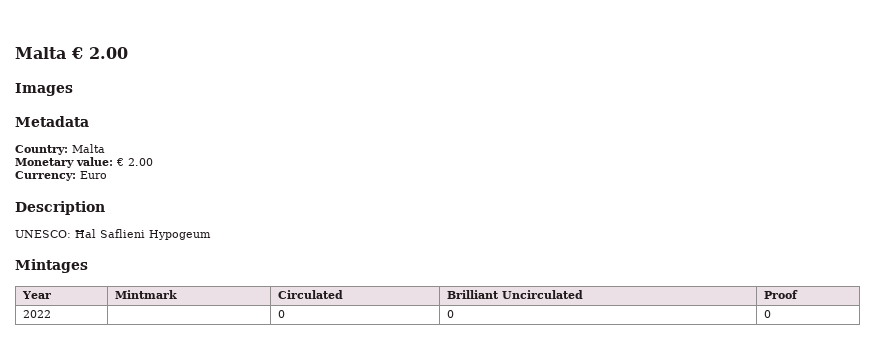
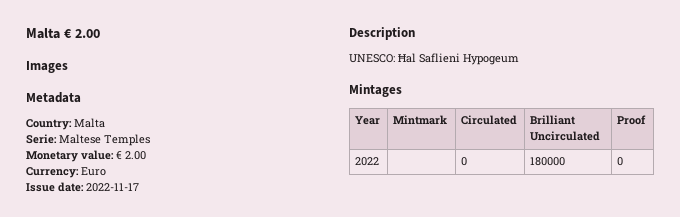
(105, 148) none -> [26,134,150,146] // Serie: Maltese Temples
(107, 175) none -> [26,182,139,192] // Issue date: 2022-11-17
[446,310,454,318] 0 -> [530,157,566,166] 180000

